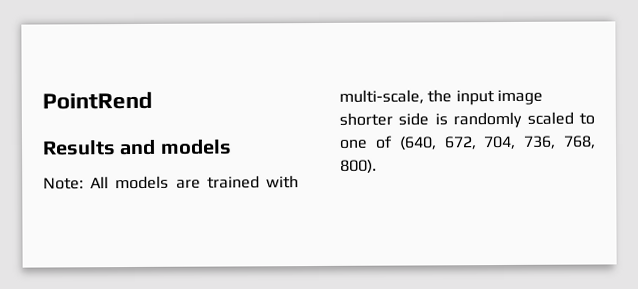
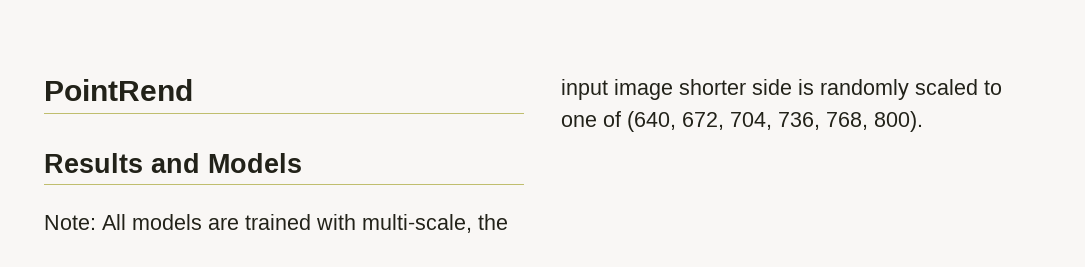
[159,139,232,155] models -> [208,153,302,173] Models

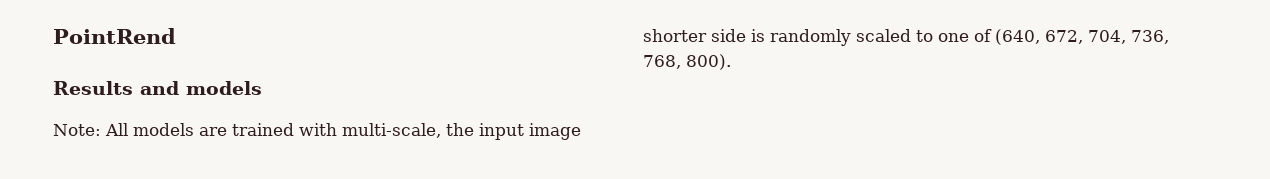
[208,153,302,173] Models -> [186,81,262,95] models

